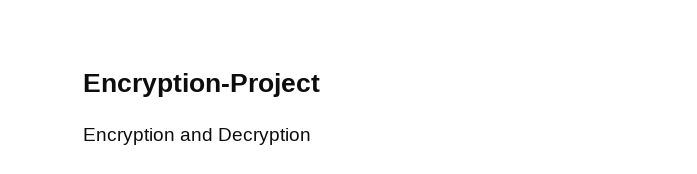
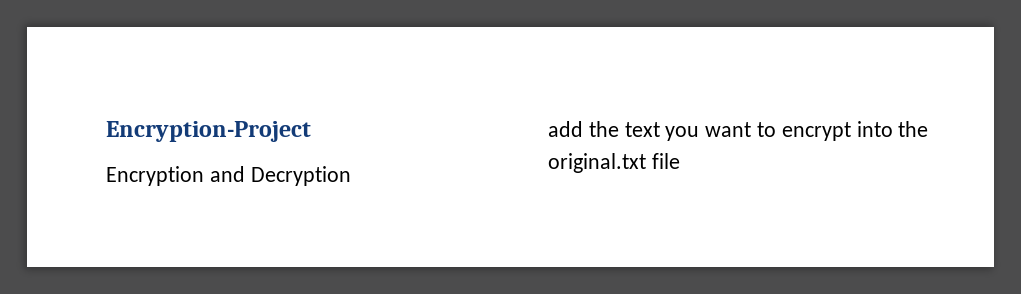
(312, 136) none -> [548,121,929,141] [548,153,680,173] // add the text you want to encrypt into the original.txt file

